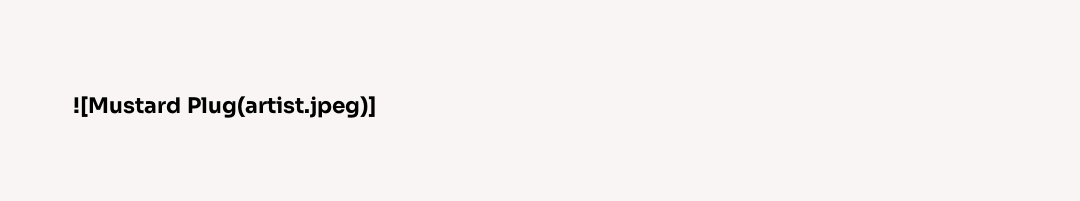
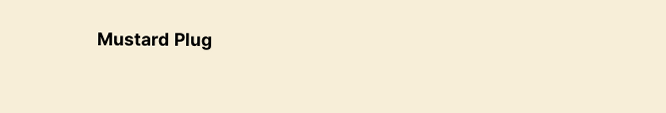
[73,96,376,118] ![Mustard Plug(artist.jpeg)] -> [97,32,213,51] Mustard Plug

